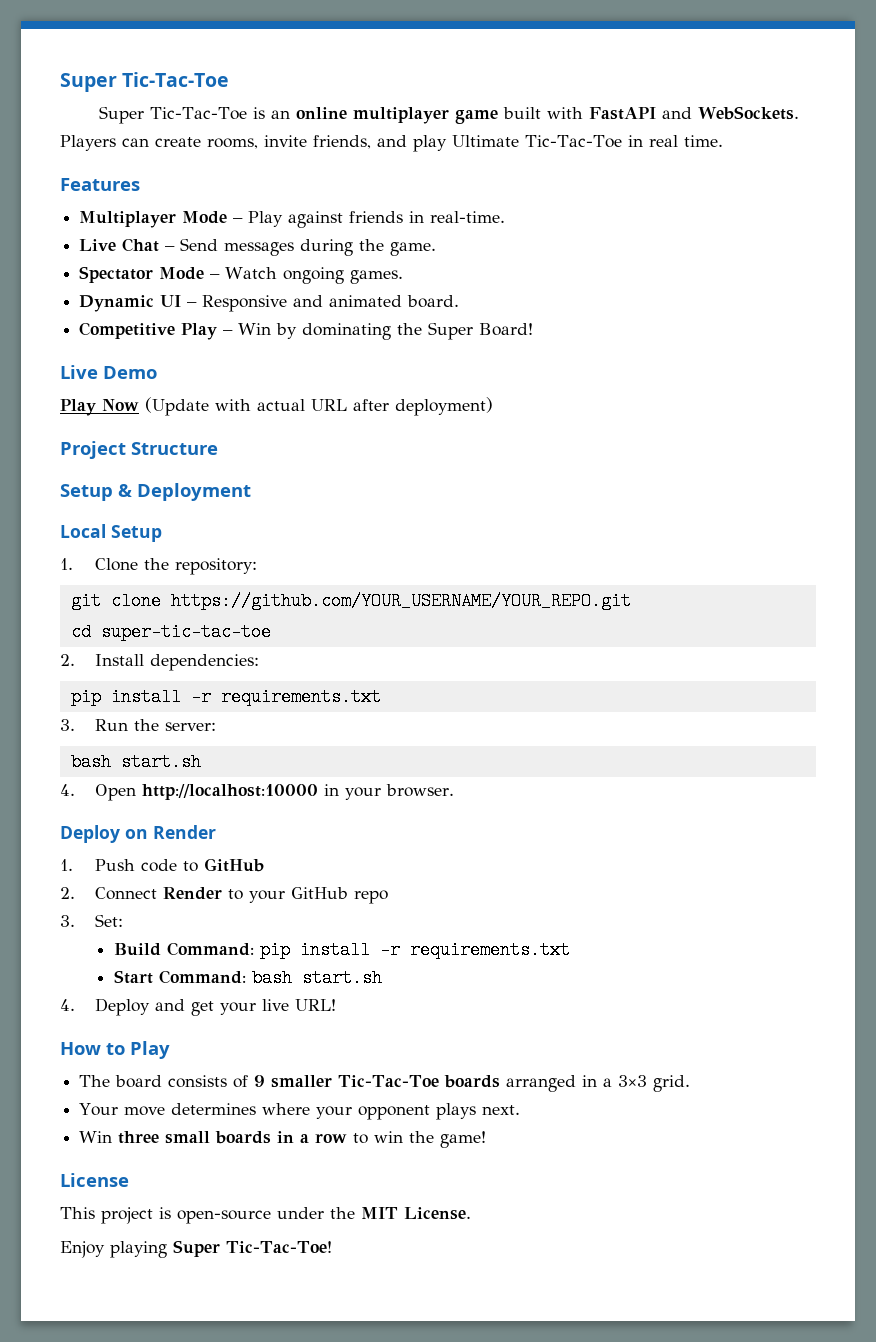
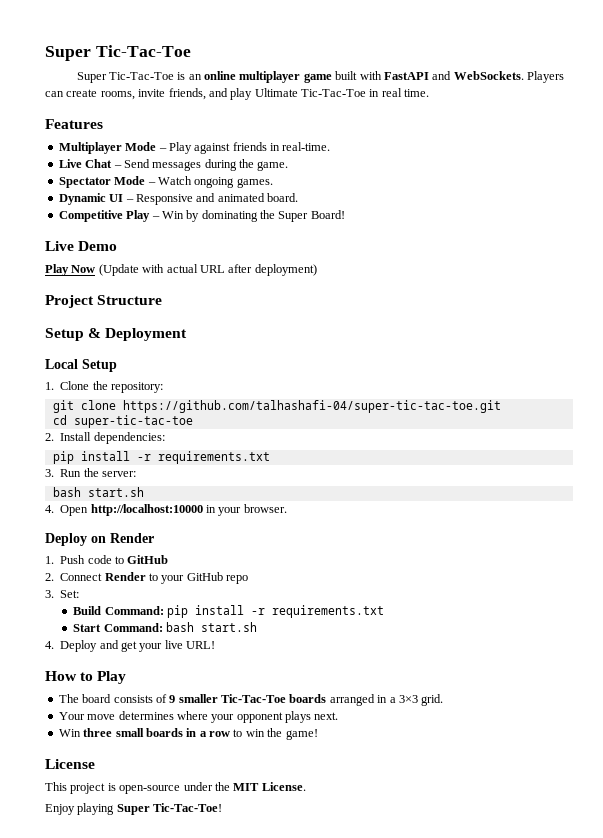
[170,592,631,610] https://github.com/YOUR_USERNAME/YOUR_REPO.git -> [122,400,501,413] https://github.com/talhashafi-04/super-tic-tac-toe.git

